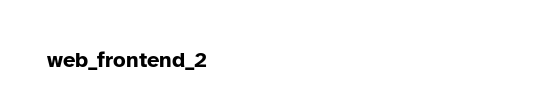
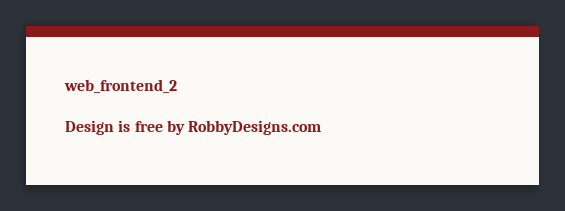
(207, 60) none -> [65,120,322,135] // Design is free by RobbyDesigns.com

